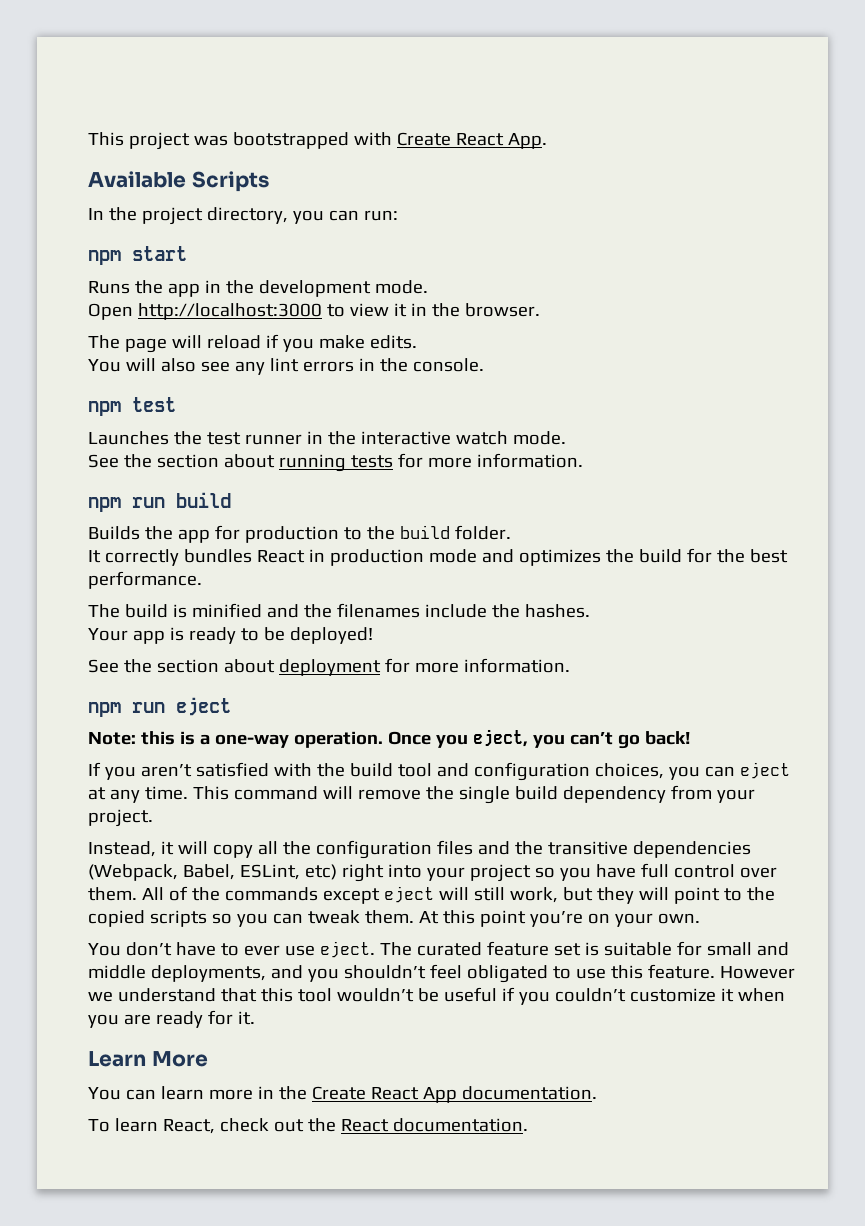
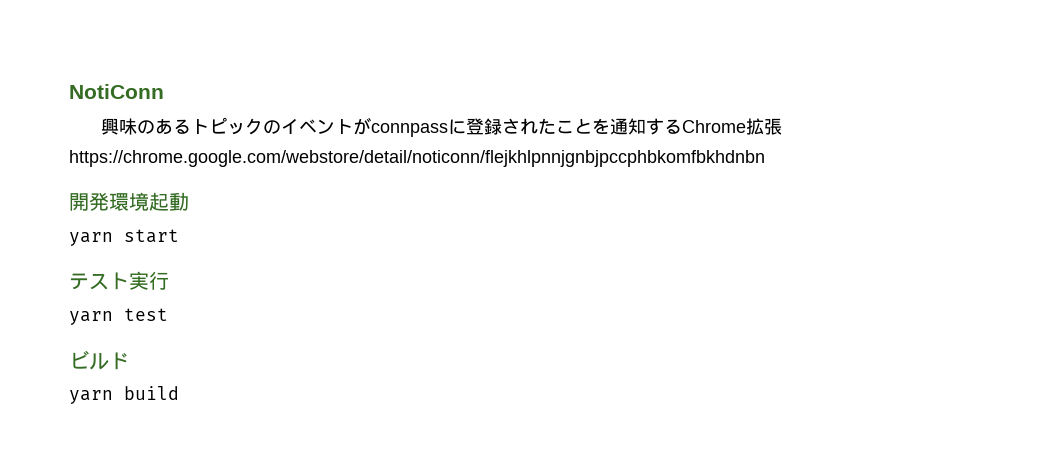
[88,132,547,150] [88,171,269,192] [88,207,398,225] [88,246,187,265] [88,280,428,297] [88,303,540,320] [88,334,417,353] [88,358,484,375] [88,397,176,416] [88,431,566,445] [88,453,583,472] [88,492,231,512] [88,525,511,543] [88,548,788,566] [88,571,202,589] [88,603,590,618] [88,627,373,644] [88,658,570,676] [88,697,231,717] [88,729,690,749] [88,762,790,781] [88,785,755,804] [88,809,153,827] [88,840,751,859] [88,863,777,882] [88,886,775,904] [88,910,700,927] [88,941,789,958] [88,964,795,983] [88,987,785,1005] [88,1010,255,1028] [88,1051,208,1067] [88,1086,597,1103] [88,1118,528,1134] This project was bootstrapped with Create React App. // Available Scripts // In the project directory, you can run: // npm start // Runs the app in the development mode. // Open http://localhost:3000 to view it in the browser. // The page will reload if you make edits. // You will also see any lint errors in the console. // npm test // Launches the test runner in the interactive watch mode. // See the section about running tests for more information. // npm run build // Builds the app for production to the build folder. // It correctly bundles React in production mode and optimizes the build for the best performance. // The build is minified and the filenames include the hashes. // Your app is ready to be deployed! // See the section about deployment for more information. // npm run eject // Note: this is a one-way operation. Once you eject, you can’t go back! // If you aren’t satisfied with the build tool and configuration choices, you can eject at any time. This command will remove the single build dependency from your project. // Instead, it will copy all the configuration files and the transitive dependencies (Webpack, Babel, ESLint, etc) right into your project so you have full control over them. All of the commands except eject will still work, but they will point to the copied scripts so you can tweak them. At this point you’re on your own. // You don’t have to ever use eject. The curated feature set is suitable for small and middle deployments, and you shouldn’t feel obligated to use this feature. However we understand that this tool wouldn’t be useful if you couldn’t customize it when you are ready for it. // Learn More // You can learn more in the Create React App documentation. // To learn React, check out the React documentation. -> [69,84,164,99] [101,117,783,137] [69,150,765,167] [69,192,189,211] [69,229,179,246] [69,271,169,290] [69,308,168,325] [69,350,129,370] [69,386,179,404] NotiConn // 興味のあるトピックのイベントがconnpassに登録されたことを通知するChrome拡張https://chrome.google.com/webstore/detail/noticonn/flejkhlpnnjgnbjpccphbkomfbkhdnbn // 開発環境起動 // yarn start // テスト実行 // yarn test // ビルド // yarn build

